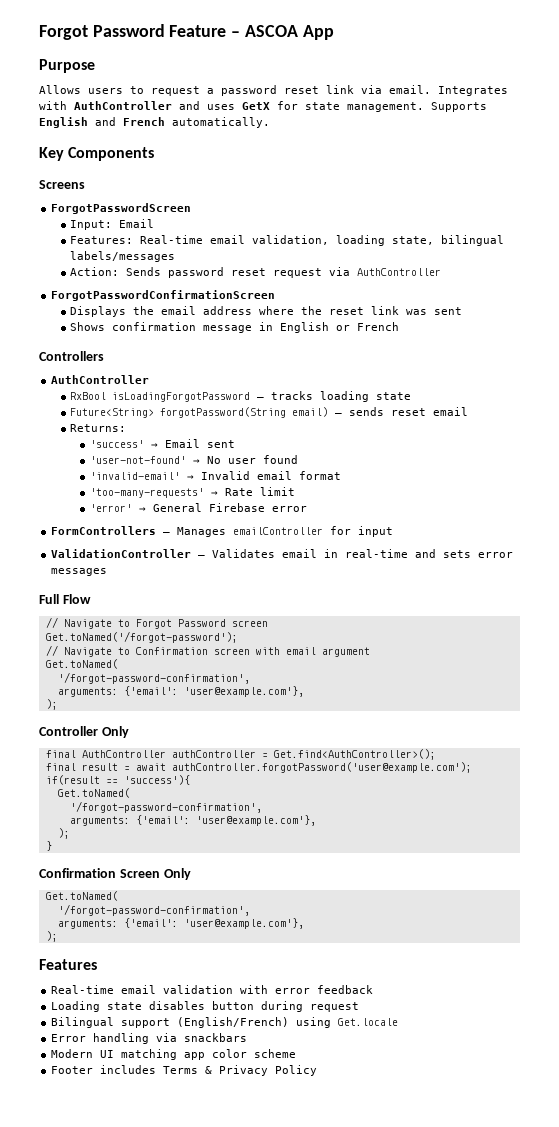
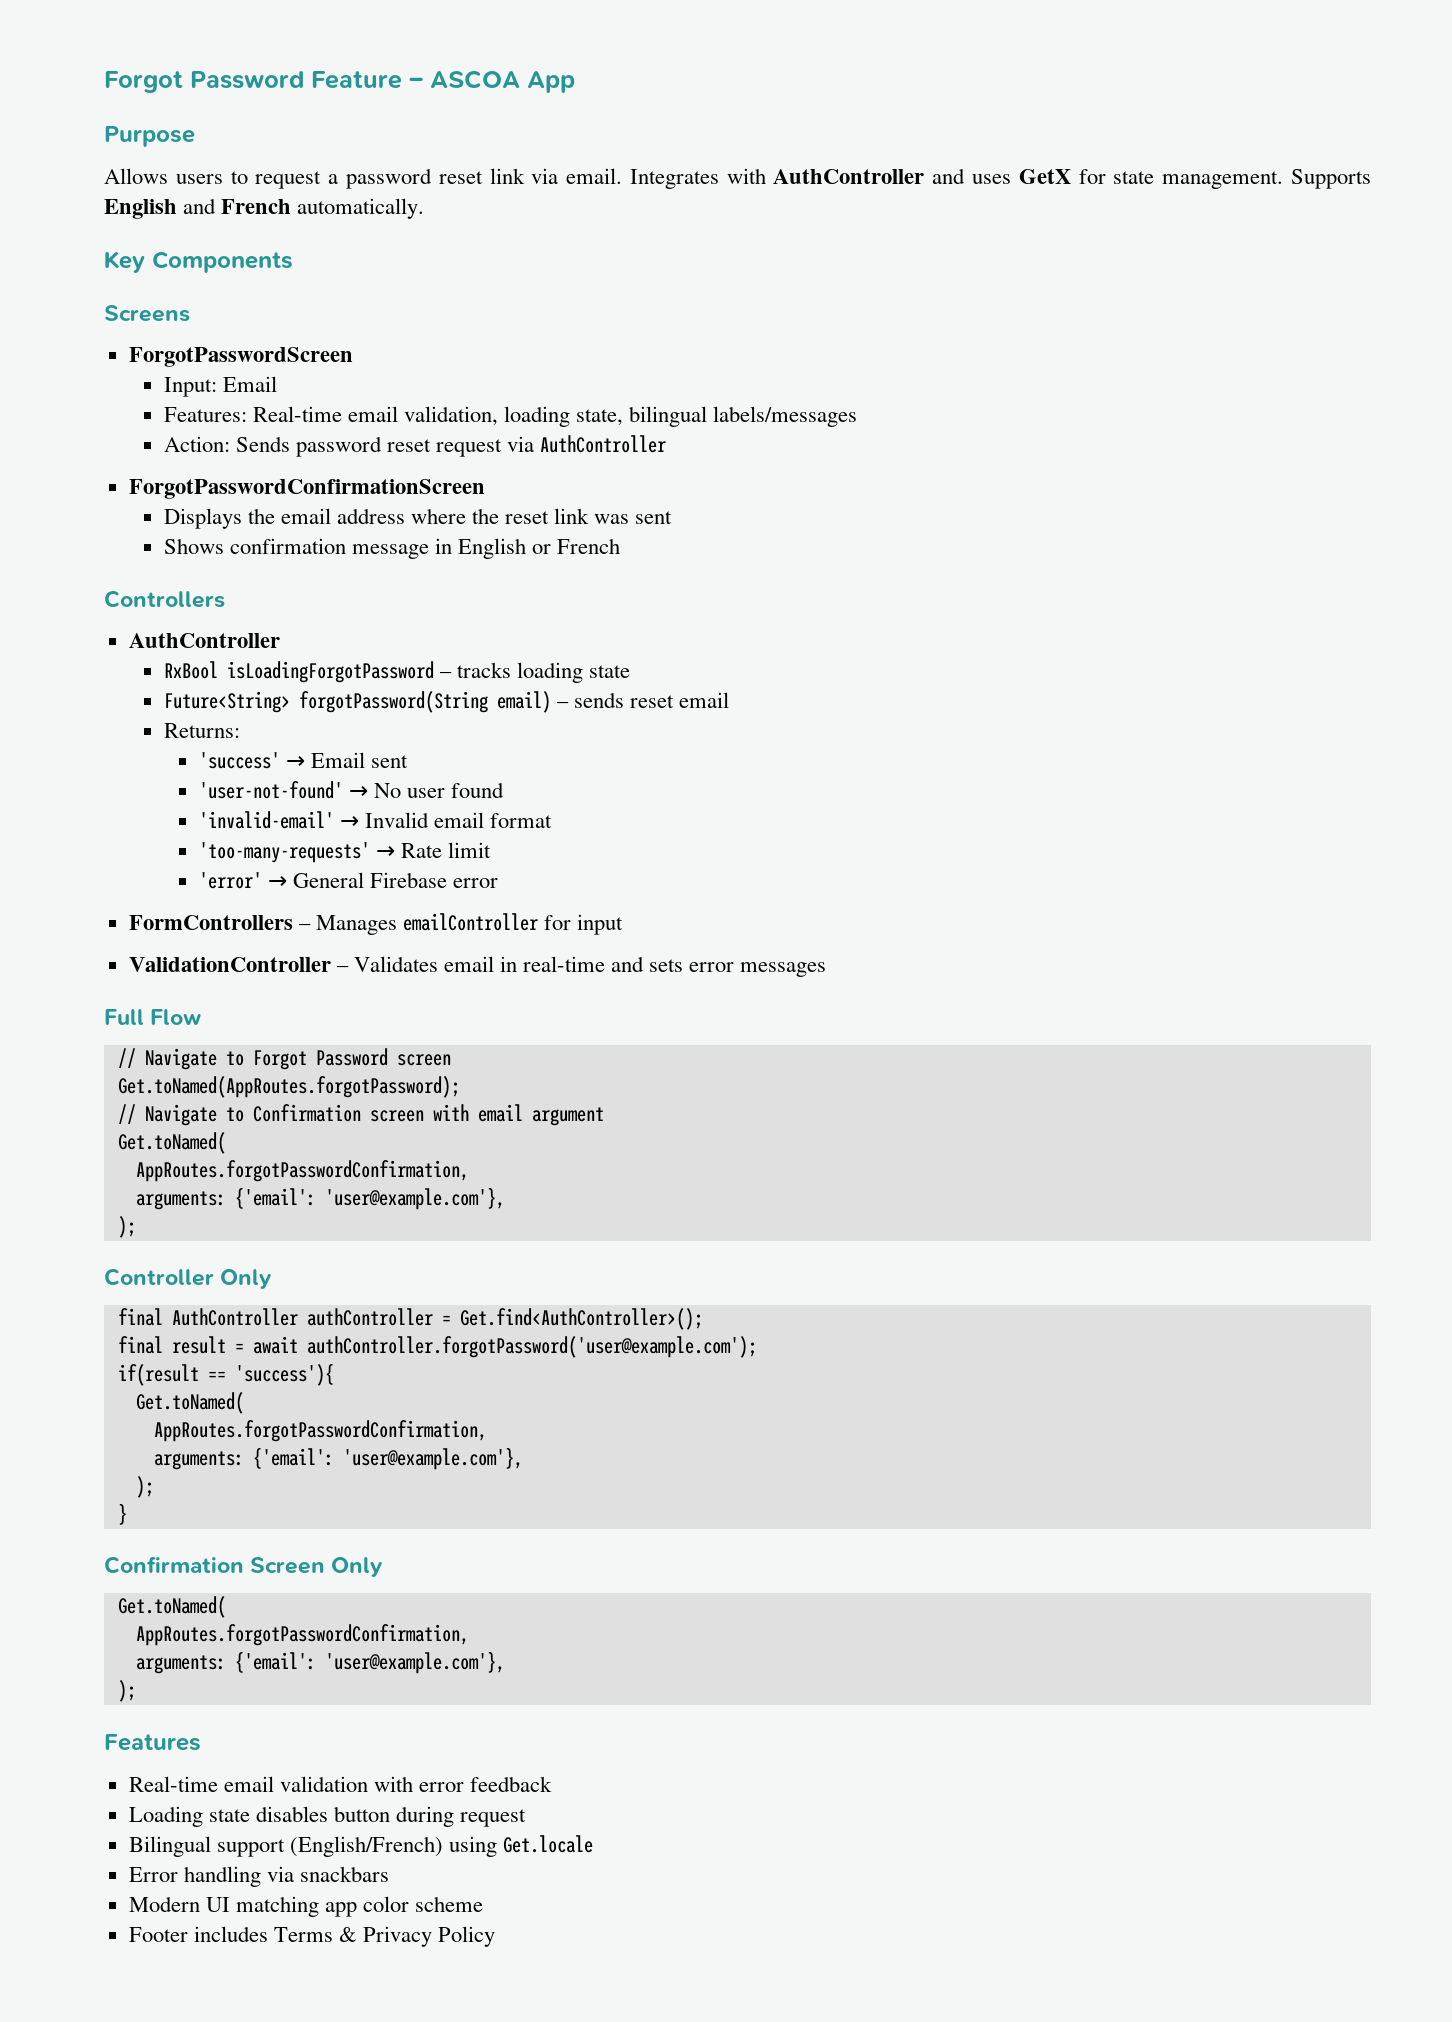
[45,631,238,643] Get.toNamed('/forgot-password'); -> [117,1076,460,1098] Get.toNamed(AppRoutes.forgotPassword);
[57,672,250,684] '/forgot-password-confirmation', -> [135,1160,469,1182] AppRoutes.forgotPasswordConfirmation,
[69,801,262,813] '/forgot-password-confirmation', -> [153,1420,487,1442] AppRoutes.forgotPasswordConfirmation,
[57,904,250,916] '/forgot-password-confirmation', -> [135,1624,469,1646] AppRoutes.forgotPasswordConfirmation,

